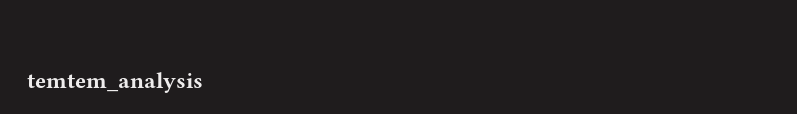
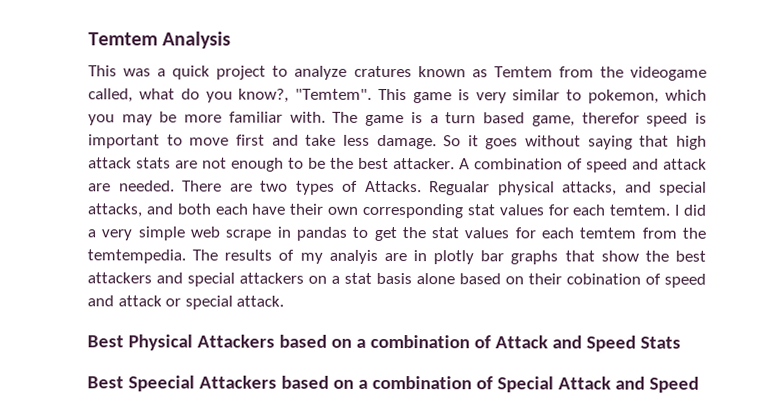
[27,72,203,93] temtem_analysis -> [88,31,232,49] [88,65,708,81] [88,88,707,104] [88,111,708,127] [88,134,707,150] [88,157,707,173] [88,180,707,196] [87,203,707,219] [87,226,706,242] [87,249,706,265] [87,272,706,288] [87,295,285,310] [87,334,681,352] [87,375,699,393] Temtem Analysis // This was a quick project to analyze cratures known as Temtem from the videogame called, what do you know?, "Temtem". This game is very similar to pokemon, which you may be more familiar with. The game is a turn based game, therefor speed is important to move first and take less damage. So it goes without saying that high attack stats are not enough to be the best attacker. A combination of speed and attack are needed. There are two types of Attacks. Regualar physical attacks, and special attacks, and both each have their own corresponding stat values for each temtem. I did a very simple web scrape in pandas to get the stat values for each temtem from the temtempedia. The results of my analyis are in plotly bar graphs that show the best attackers and special attackers on a stat basis alone based on their cobination of speed and attack or special attack. // Best Physical Attackers based on a combination of Attack and Speed Stats // Best Speecial Attackers based on a combination of Special Attack and Speed

